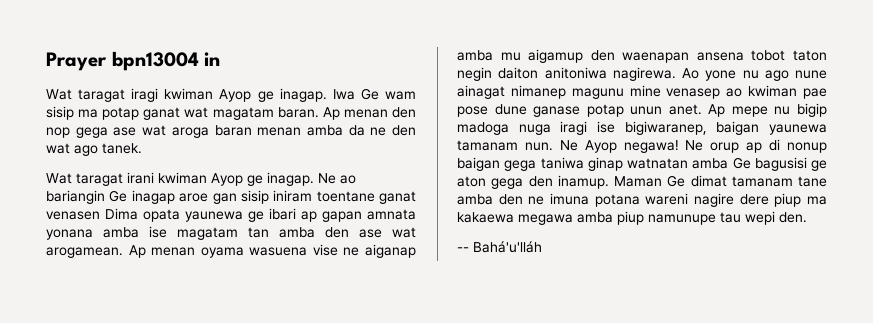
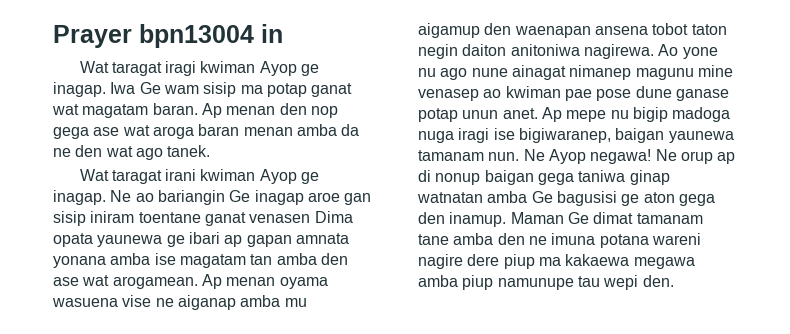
[457,241,542,253] // -- Bahá'u'lláh -> (674, 281) none

